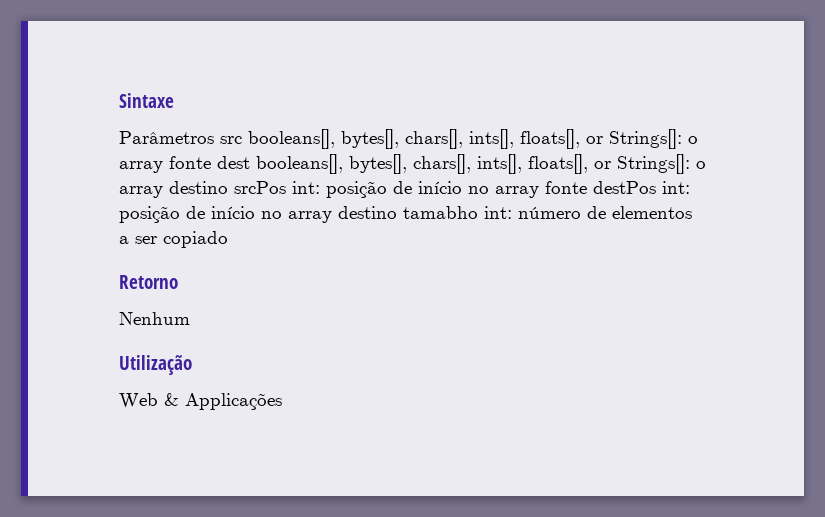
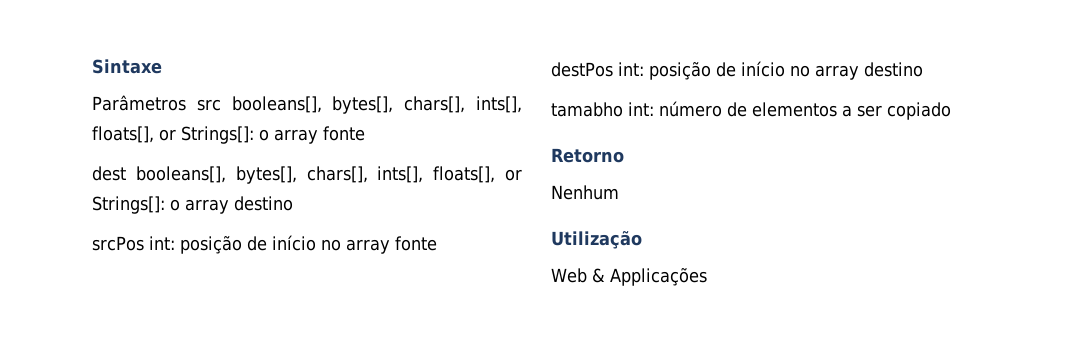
(211, 162) none -> (365, 133) //
(228, 187) none -> (293, 203) //
(587, 187) none -> (437, 243) //
(397, 212) none -> (923, 69) //

